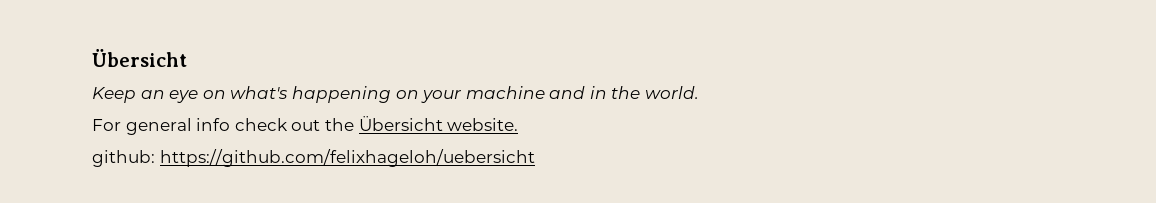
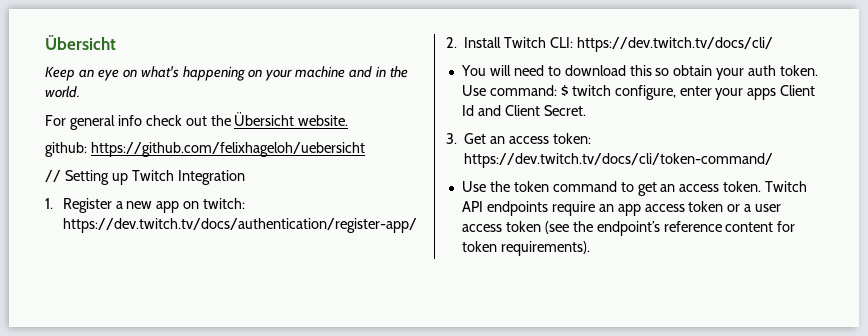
(535, 158) none -> [45,170,245,185] [45,198,246,213] [62,218,417,233] [446,37,773,52] [460,65,819,80] [461,85,816,100] [461,105,586,116] [446,133,591,144] [464,153,774,168] [461,181,808,196] [461,201,782,216] [461,221,796,236] [461,241,590,256] // // Setting up Twitch Integration // 1. Register a new app on twitch: https://dev.twitch.tv/docs/authentication/register-app/ // 2. Install Twitch CLI: https://dev.twitch.tv/docs/cli/ // You will need to download this so obtain your auth token. Use command: $ twitch configure, enter your apps Client Id and Client Secret. // 3. Get an access token: https://dev.twitch.tv/docs/cli/token-command/ // Use the token command to get an access token. Twitch API endpoints require an app access token or a user access token (see the endpoint’s reference content for token requirements).

